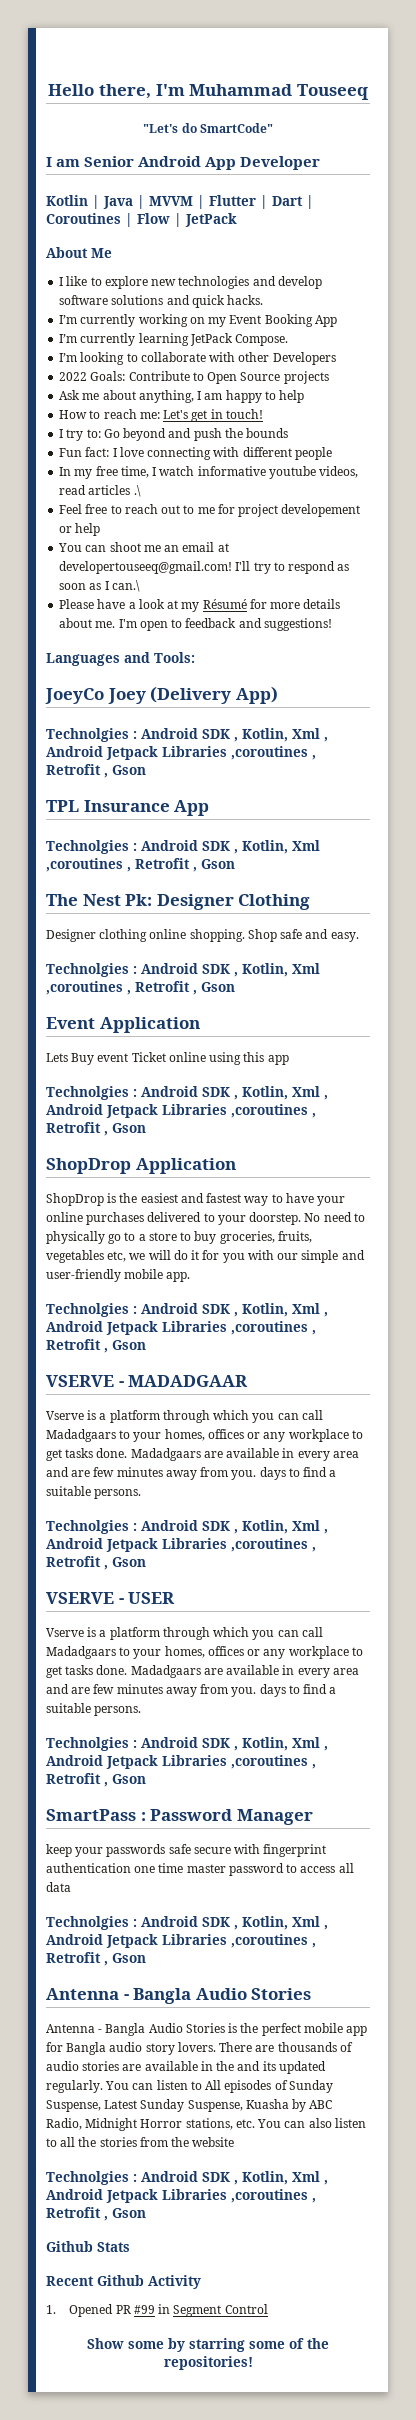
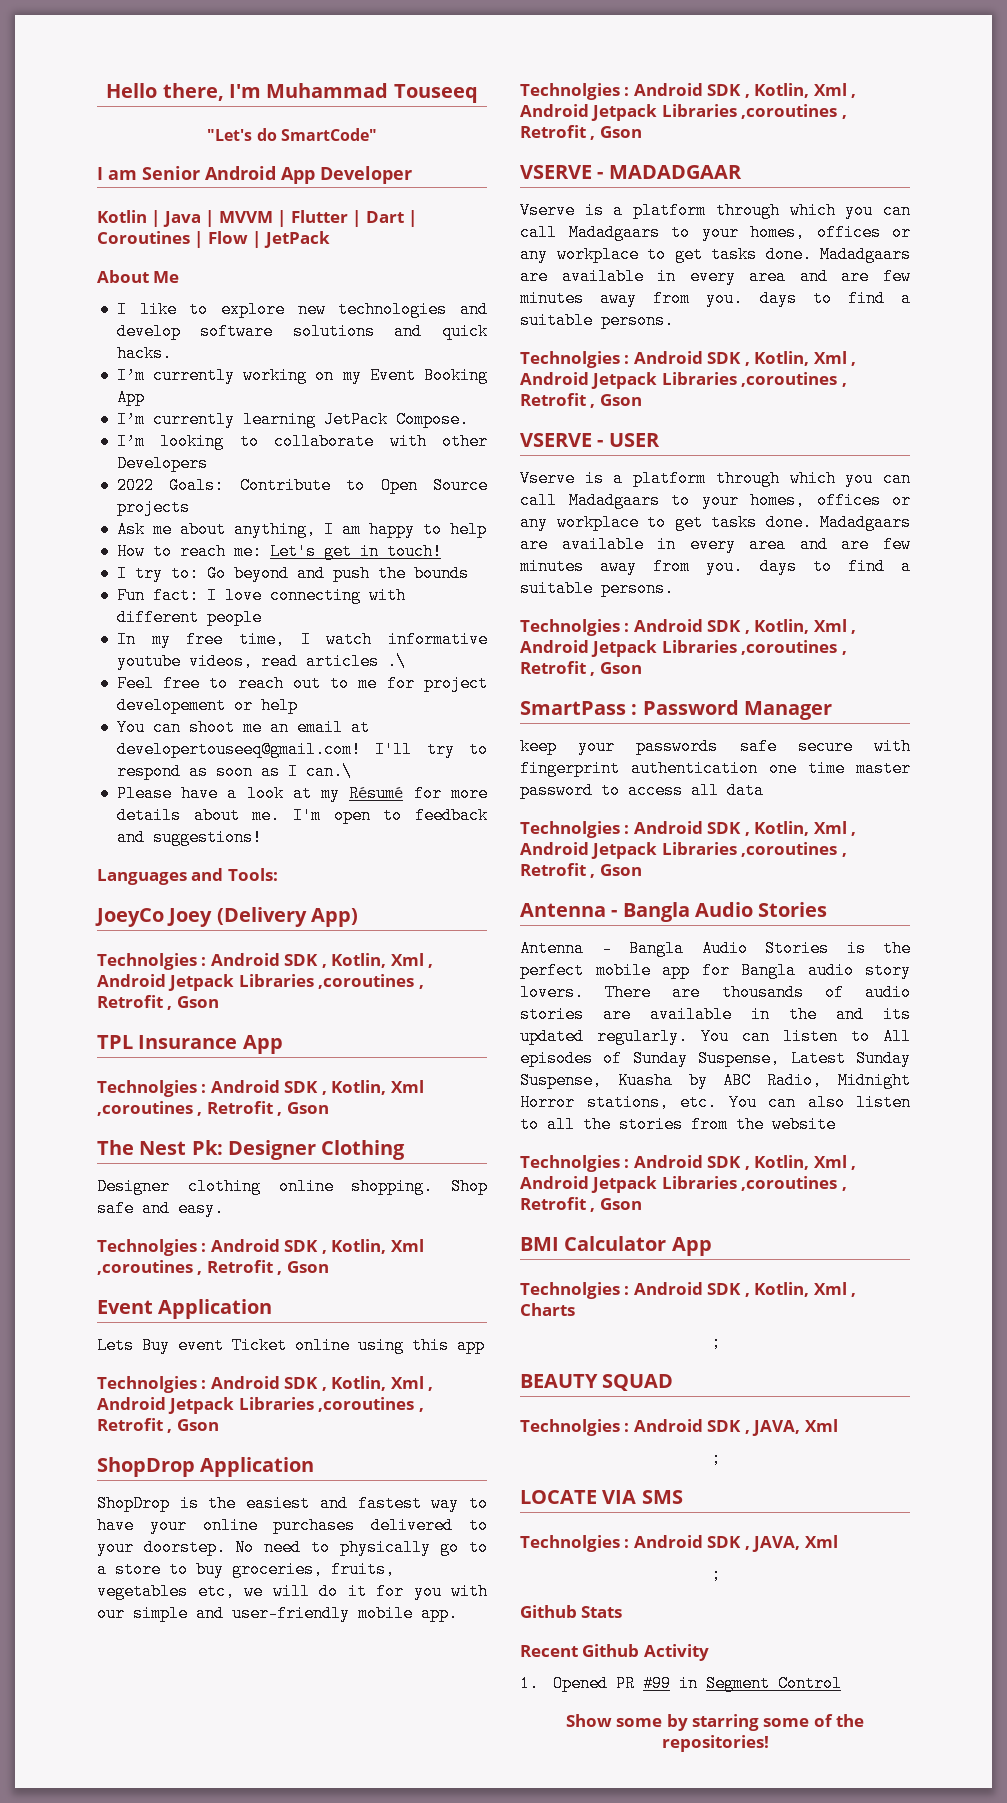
(146, 2213) none -> [520,1236,712,1256] [520,1282,857,1299] [520,1303,575,1316] [710,1334,721,1351] [520,1374,674,1391] [520,1419,838,1436] [710,1450,721,1467] [520,1490,683,1504] [520,1535,838,1552] [710,1566,721,1583] // BMI Calculator App // Technolgies : Android SDK , Kotlin, Xml , Charts // ; // BEAUTY SQUAD // Technolgies : Android SDK , JAVA, Xml // ; // LOCATE VIA SMS // Technolgies : Android SDK , JAVA, Xml // ;

